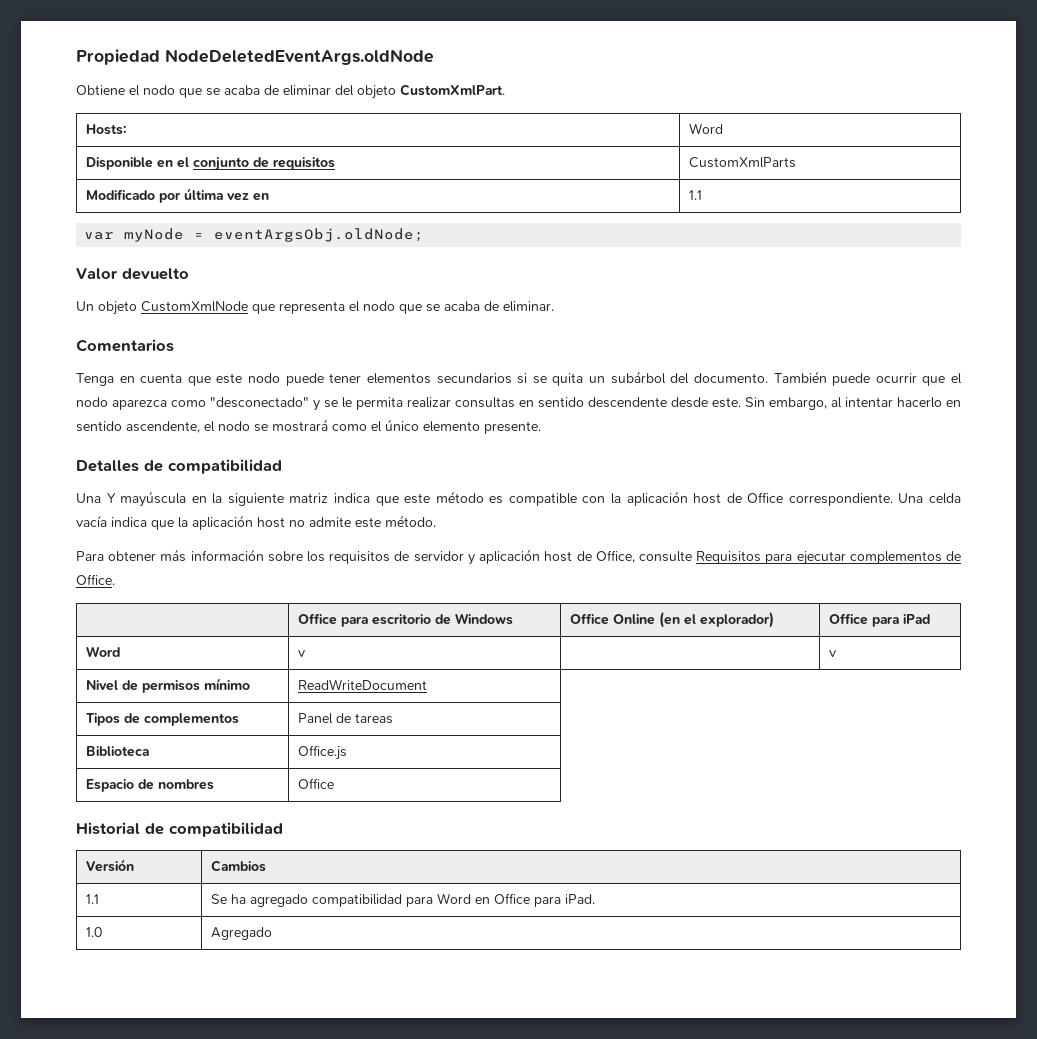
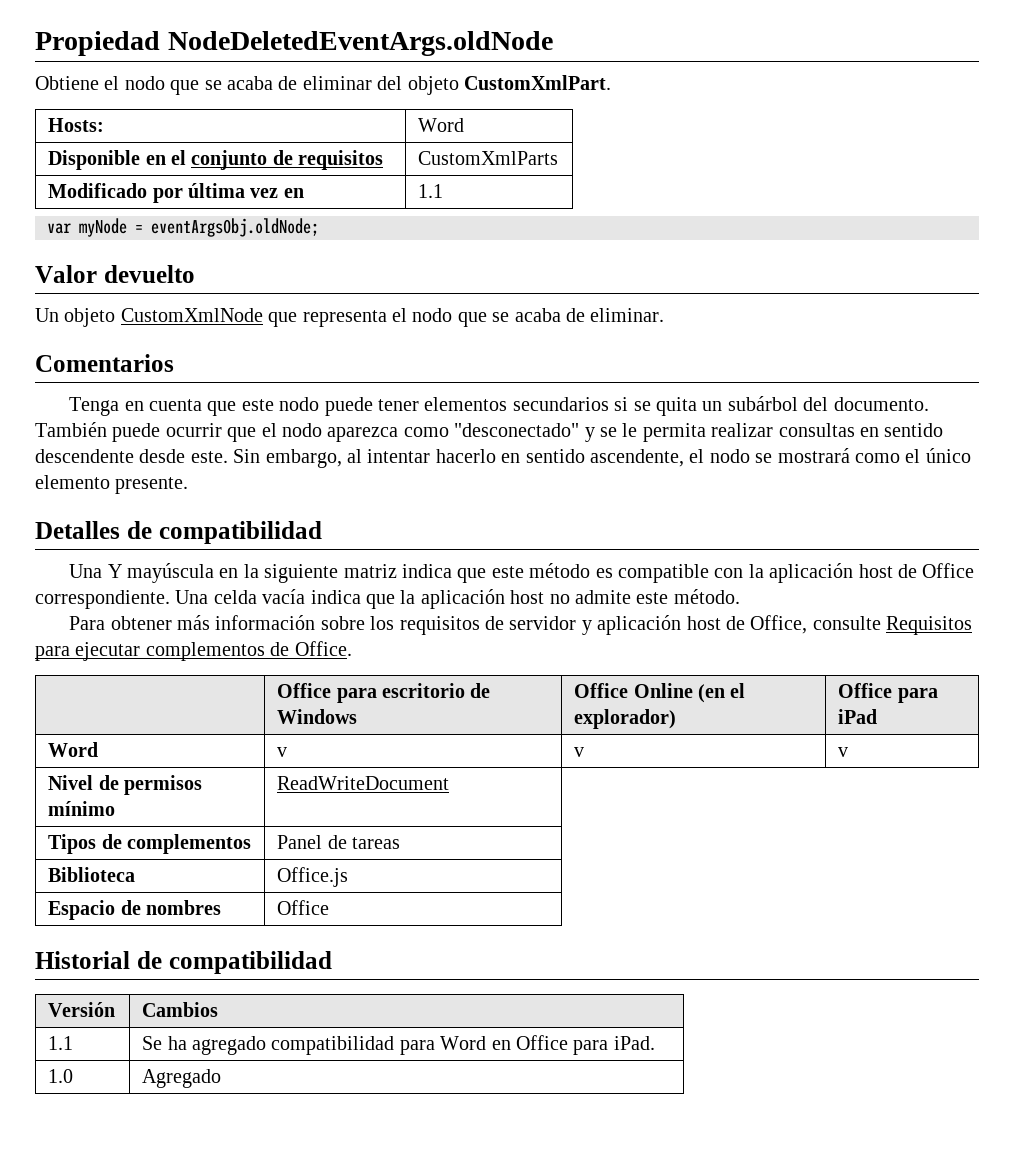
(305, 653) none -> [574,747,585,757] v

